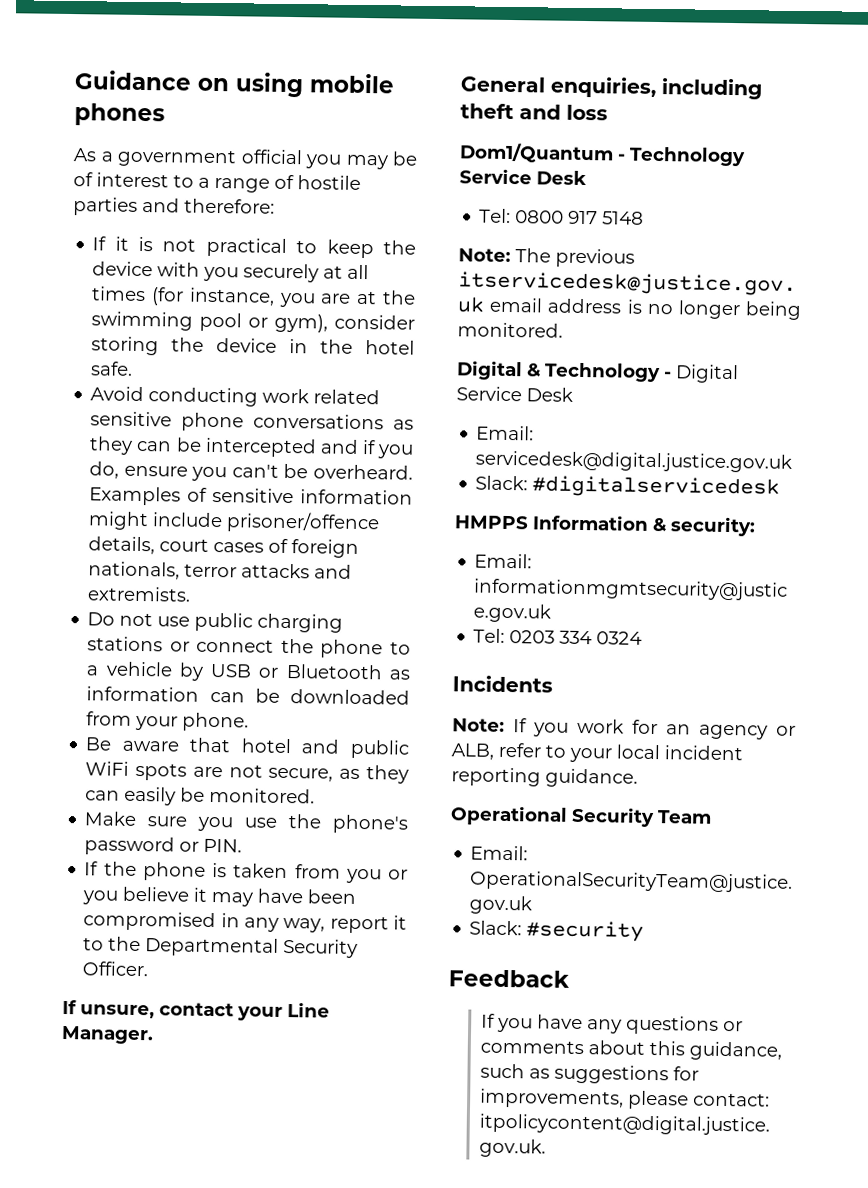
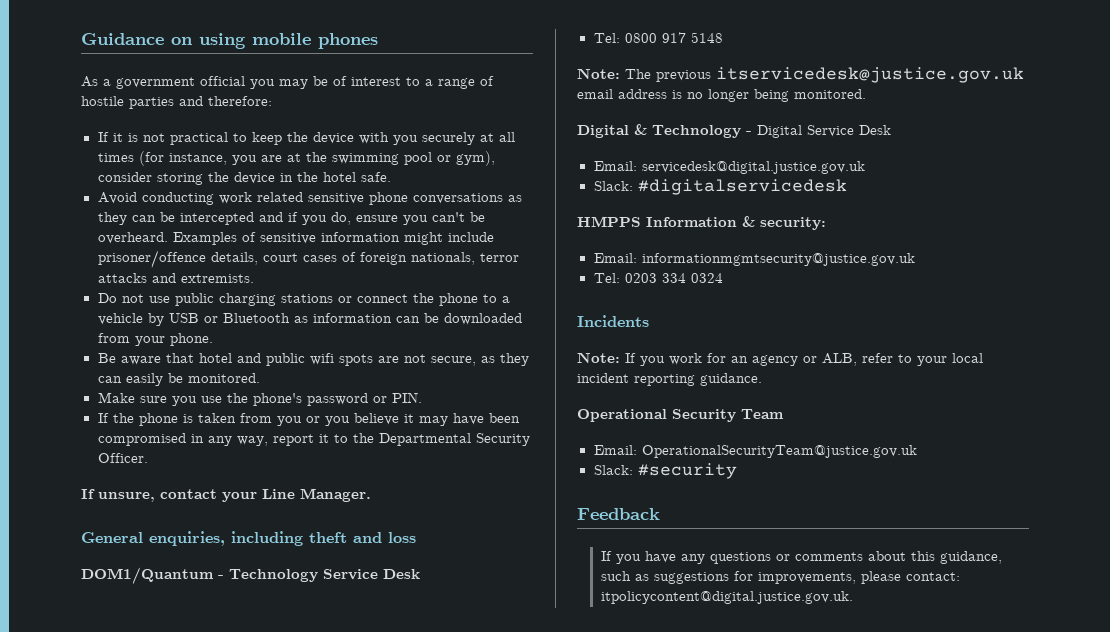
[85,761,130,776] WiFi -> [309,353,334,365] wifi
[459,142,614,164] Dom1/Quantum -> [81,567,214,584] DOM1/Quantum

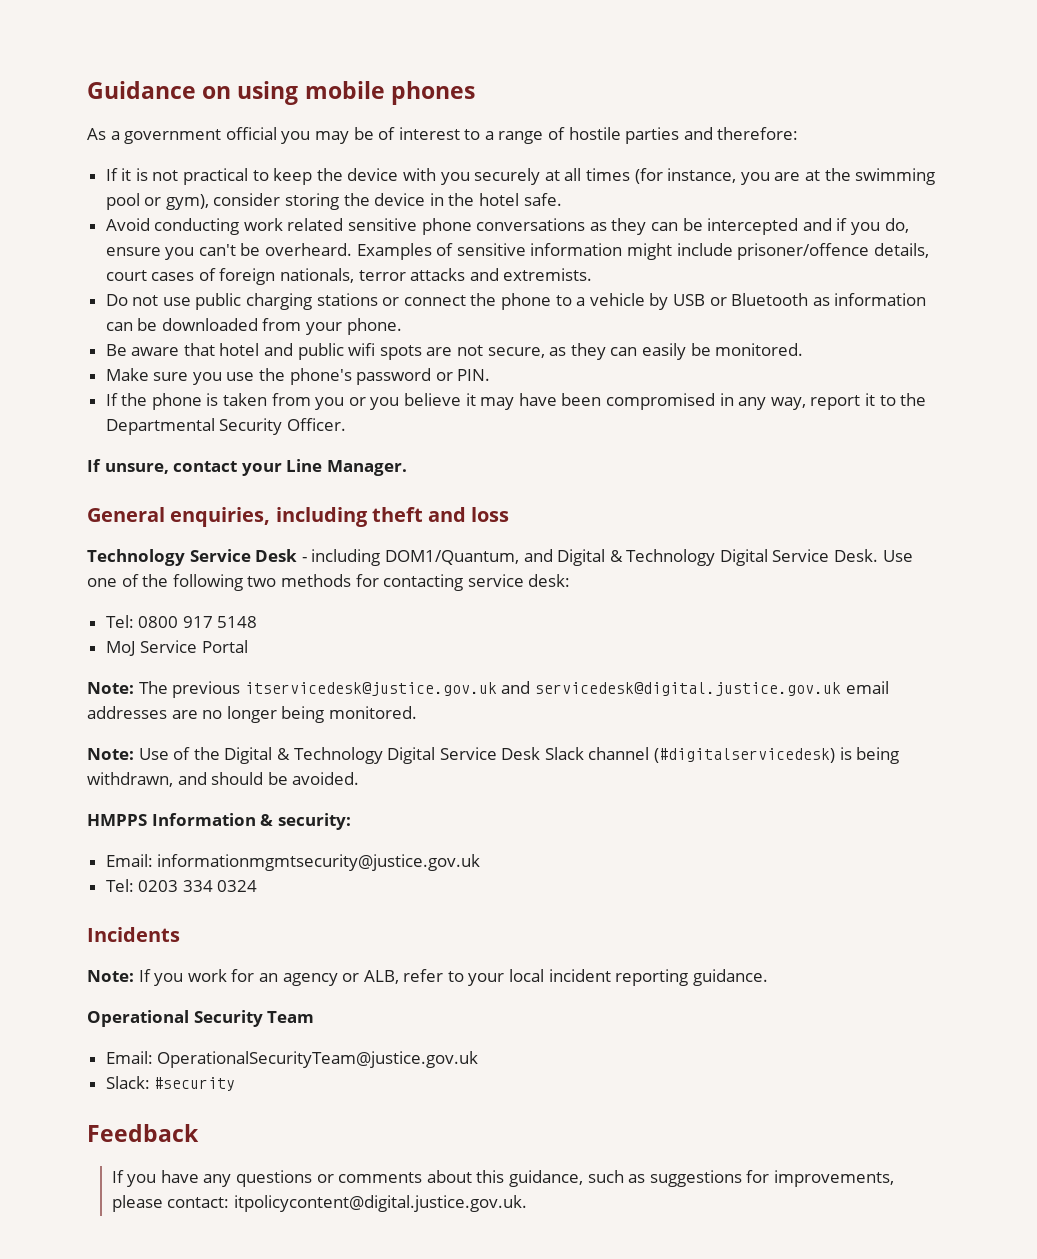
[81,567,224,584] DOM1/Quantum - -> (510, 514) none
(420, 574) none -> [301,549,913,566] [87,574,571,591] - including DOM1/Quantum, and Digital & Technology Digital Service Desk. Use one of the following two methods for contacting service desk:
(723, 37) none -> [105,640,248,656] // MoJ Service Portal
[577,89,682,99] email address is -> [501,681,889,696] [87,706,198,719] and servicedesk@digital.justice.gov.uk email addresses are
[577,124,752,138] Digital & Technology - -> [87,747,383,764] Note: Use of the Digital & Technology
[593,161,865,174] [593,179,847,195] // Email: servicedesk@digital.justice.gov.uk // Slack: #digitalservicedesk -> [544,747,900,764] [87,772,360,787] Slack channel (#digitalservicedesk) is being withdrawn, and should be avoided.

